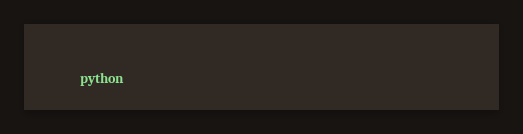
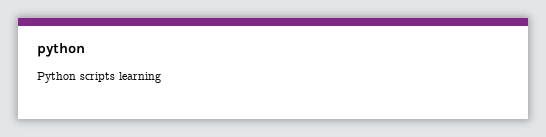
(124, 79) none -> [37,72,161,83] // Python scripts learning

